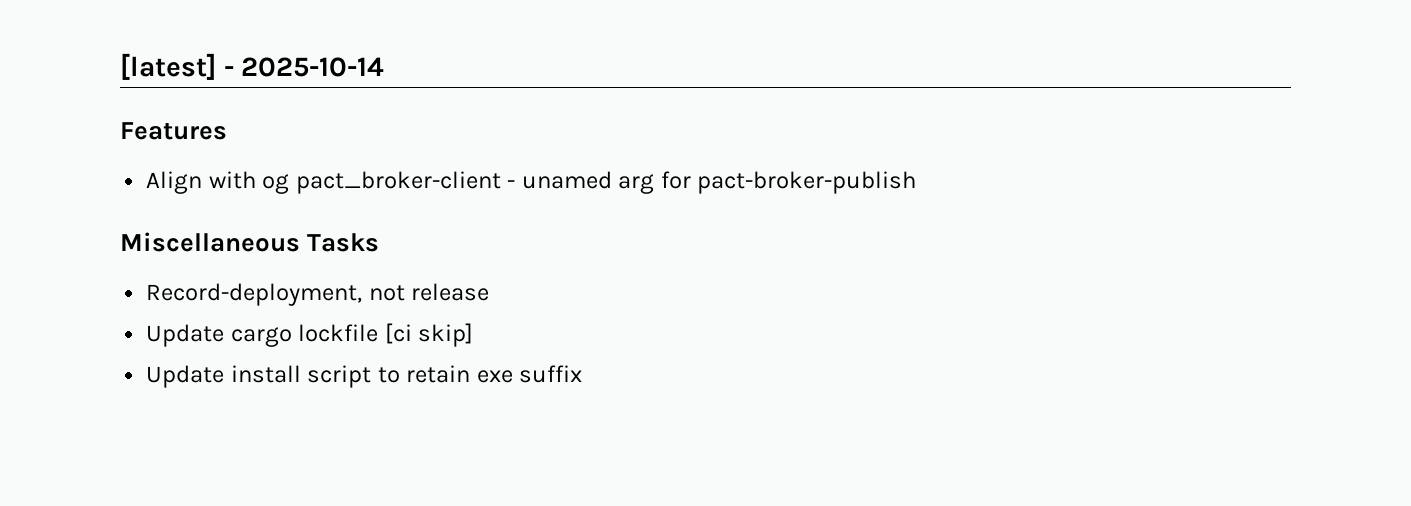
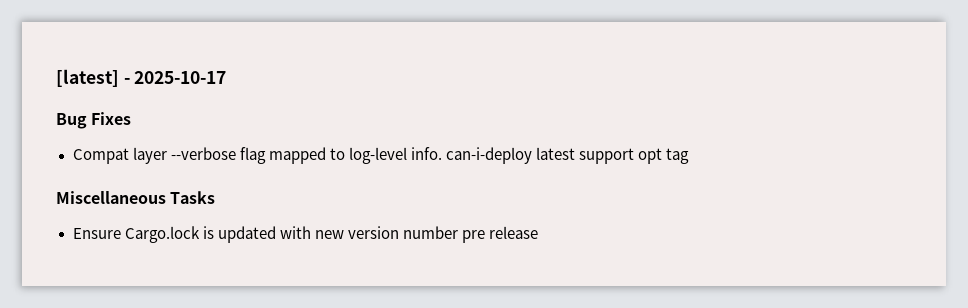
[241,57,385,77] [120,122,227,140] [146,171,917,194] [120,232,380,252] [146,283,490,306] [146,323,474,347] [146,365,583,388] 2025-10-14 // Features // Align with og pact_broker-client - unamed arg for pact-broker-publish // Miscellaneous Tasks // Record-deployment, not release // Update cargo lockfile [ci skip] // Update install script to retain exe suffix -> [134,71,227,84] [56,112,132,129] [72,147,690,164] [56,191,216,204] [72,226,538,243] 2025-10-17 // Bug Fixes // Compat layer --verbose flag mapped to log-level info. can-i-deploy latest support opt tag // Miscellaneous Tasks // Ensure Cargo.lock is updated with new version number pre release

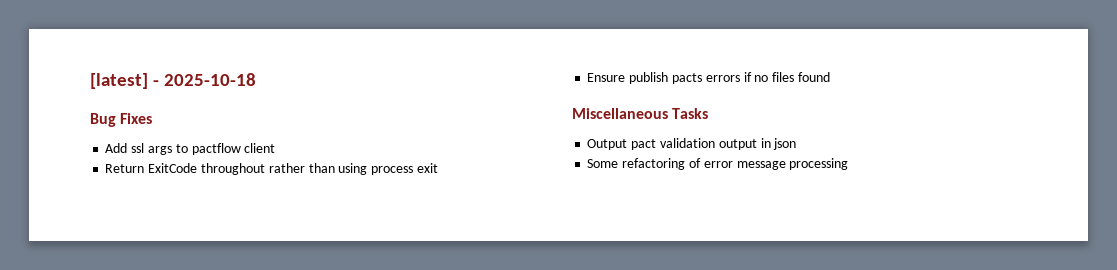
[134,71,227,84] 2025-10-17 -> [164,73,257,86] 2025-10-18
[72,147,690,164] [56,191,216,204] [72,226,538,243] Compat layer --verbose flag mapped to log-level info. can-i-deploy latest support opt tag // Miscellaneous Tasks // Ensure Cargo.lock is updated with new version number pre release -> [105,143,276,155] [105,163,438,175] [587,72,830,84] [572,108,709,119] [587,138,797,150] [587,158,849,170] Add ssl args to pactflow client // Return ExitCode throughout rather than using process exit // Ensure publish pacts errors if no files found // Miscellaneous Tasks // Output pact validation output in json // Some refactoring of error message processing

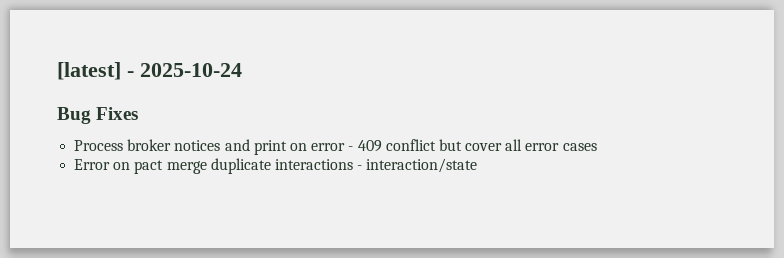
[164,73,257,86] 2025-10-18 -> [140,63,242,77] 2025-10-24
[105,143,276,155] [105,163,438,175] [587,72,830,84] [572,108,709,119] [587,138,797,150] [587,158,849,170] Add ssl args to pactflow client // Return ExitCode throughout rather than using process exit // Ensure publish pacts errors if no files found // Miscellaneous Tasks // Output pact validation output in json // Some refactoring of error message processing -> [74,139,597,155] [74,158,478,174] Process broker notices and print on error - 409 conflict but cover all error cases // Error on pact merge duplicate interactions - interaction/state

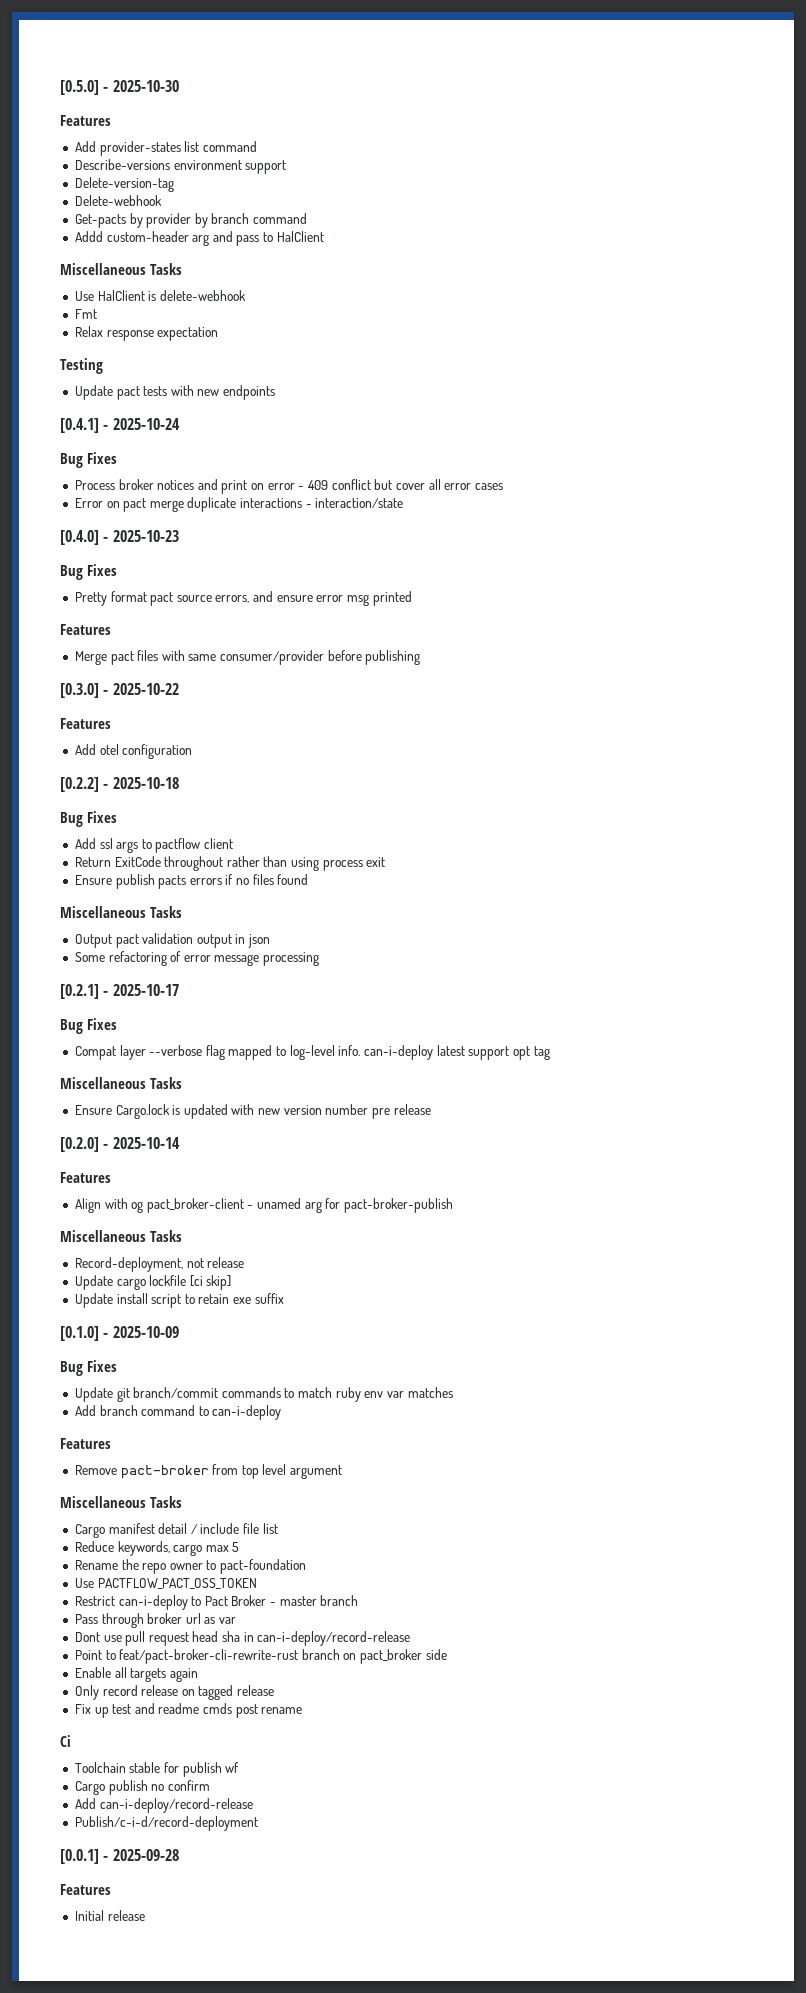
[57,62,121,80] [latest] -> [60,80,179,95] [60,115,111,126] [74,141,257,156] [74,159,287,174] [74,177,174,192] [74,195,162,206] [74,213,308,228] [74,231,324,246] [60,263,183,275] [74,290,246,301] [74,309,97,319] [74,326,219,341] [60,358,103,374] [74,385,276,400] [60,418,99,433] [0.5.0] - 2025-10-30 // Features // Add provider-states list command // Describe-versions environment support // Delete-version-tag // Delete-webhook // Get-pacts by provider by branch command // Addd custom-header arg and pass to HalClient // Miscellaneous Tasks // Use HalClient is delete-webhook // Fmt // Relax response expectation // Testing // Update pact tests with new endpoints // [0.4.1]
(478, 165) none -> [60,530,179,545] [60,564,118,580] [74,591,412,606] [60,624,111,635] [74,650,421,665] [60,683,179,698] [60,718,111,729] [74,744,193,759] [60,777,179,792] [60,811,118,827] [74,838,234,853] [74,856,386,871] [74,874,309,889] [60,906,183,918] [74,933,271,948] [74,951,320,966] [60,984,179,999] [60,1018,118,1034] [74,1045,550,1060] [60,1077,183,1089] [74,1104,431,1119] [60,1137,180,1152] [60,1172,111,1183] [74,1198,454,1213] [60,1230,183,1242] [74,1257,245,1272] [74,1275,232,1290] [74,1293,284,1308] [60,1326,179,1341] [60,1360,118,1376] [74,1387,453,1402] [74,1405,282,1420] [60,1438,111,1449] [74,1464,343,1479] [60,1496,183,1508] [74,1523,278,1538] [74,1541,240,1556] [74,1559,307,1574] [74,1578,257,1589] [74,1595,359,1610] [74,1613,237,1628] [74,1631,411,1646] [74,1649,447,1664] [74,1667,198,1682] [74,1685,275,1700] [74,1703,303,1718] [60,1735,71,1747] [74,1762,240,1777] [74,1780,210,1795] [74,1798,253,1813] [74,1816,258,1831] [60,1849,179,1864] [60,1884,111,1895] [74,1910,145,1921] // [0.4.0] - 2025-10-23 // Bug Fixes // Pretty format pact source errors, and ensure error msg printed // Features // Merge pact files with same consumer/provider before publishing // [0.3.0] - 2025-10-22 // Features // Add otel configuration // [0.2.2] - 2025-10-18 // Bug Fixes // Add ssl args to pactflow client // Return ExitCode throughout rather than using process exit // Ensure publish pacts errors if no files found // Miscellaneous Tasks // Output pact validation output in json // Some refactoring of error message processing // [0.2.1] - 2025-10-17 // Bug Fixes // Compat layer --verbose flag mapped to log-level info. can-i-deploy latest support opt tag // Miscellaneous Tasks // Ensure Cargo.lock is updated with new version number pre release // [0.2.0] - 2025-10-14 // Features // Align with og pact_broker-client - unamed arg for pact-broker-publish // Miscellaneous Tasks // Record-deployment, not release // Update cargo lockfile [ci skip] // Update install script to retain exe suffix // [0.1.0] - 2025-10-09 // Bug Fixes // Update git branch/commit commands to match ruby env var matches // Add branch command to can-i-deploy // Features // Remove pact-broker from top level argument // Miscellaneous Tasks // Cargo manifest detail / include file list // Reduce keywords, cargo max 5 // Rename the repo owner to pact-foundation // Use PACTFLOW_PACT_OSS_TOKEN // Restrict can-i-deploy to Pact Broker - master branch // Pass through broker url as var // Dont use pull request head sha in can-i-deploy/record-release // Point to feat/pact-broker-cli-rewrite-rust branch on pact_broker side // Enable all targets again // Only record release on tagged release // Fix up test and readme cmds post rename // Ci // Toolchain stable for publish wf // Cargo publish no confirm // Add can-i-deploy/record-release // Publish/c-i-d/record-deployment // [0.0.1] - 2025-09-28 // Features // Initial release

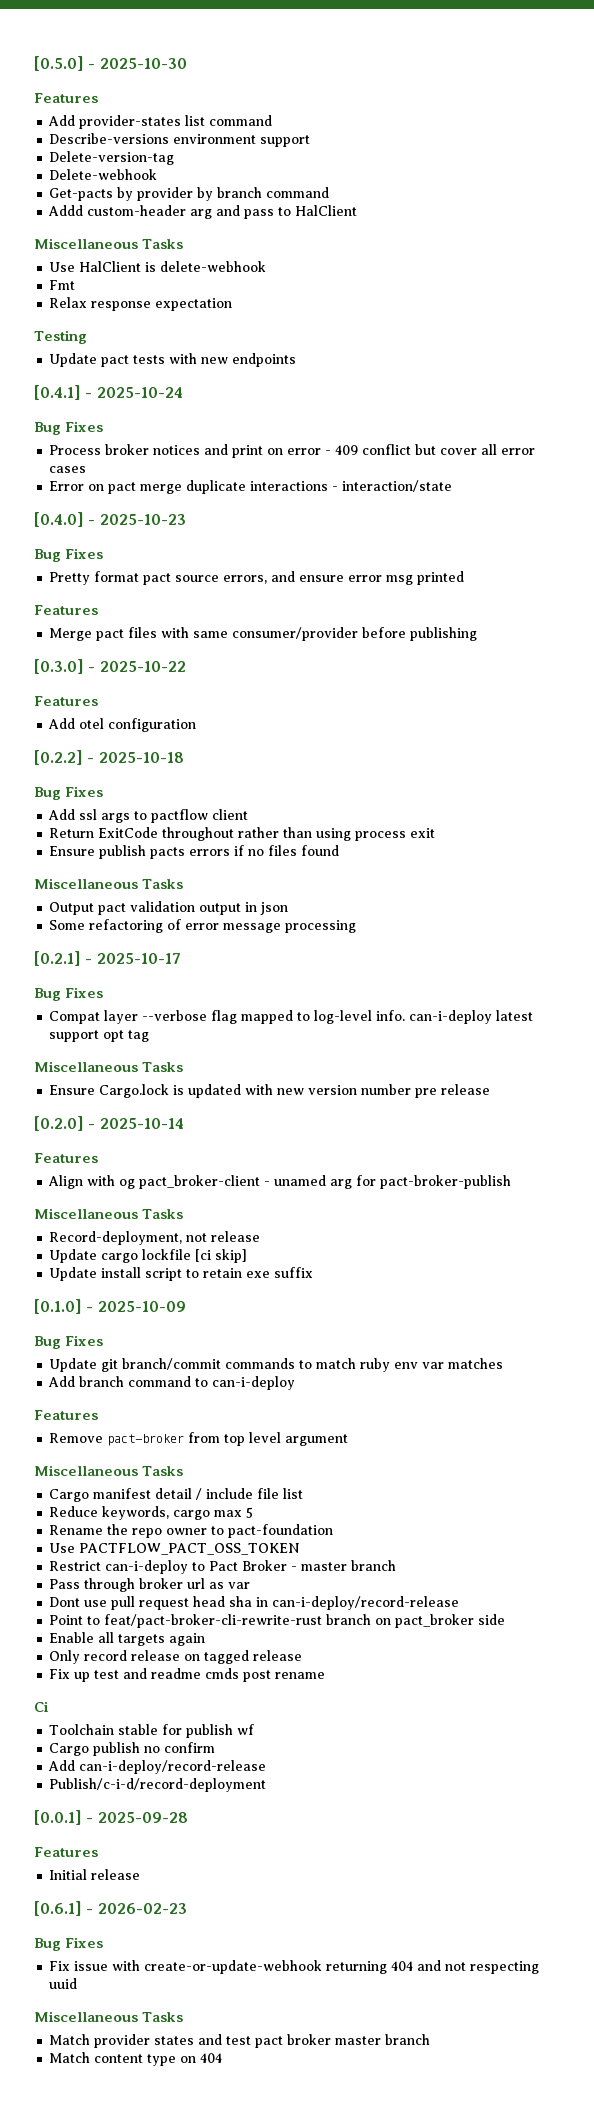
(145, 1915) none -> [34,1901,187,1916] [34,1937,104,1951] [49,1960,540,1974] [49,1978,78,1989] [34,2011,184,2022] [49,2034,431,2048] [49,2052,223,2066] // [0.6.1] - 2026-02-23 // Bug Fixes // Fix issue with create-or-update-webhook returning 404 and not respecting uuid // Miscellaneous Tasks // Match provider states and test pact broker master branch // Match content type on 404

